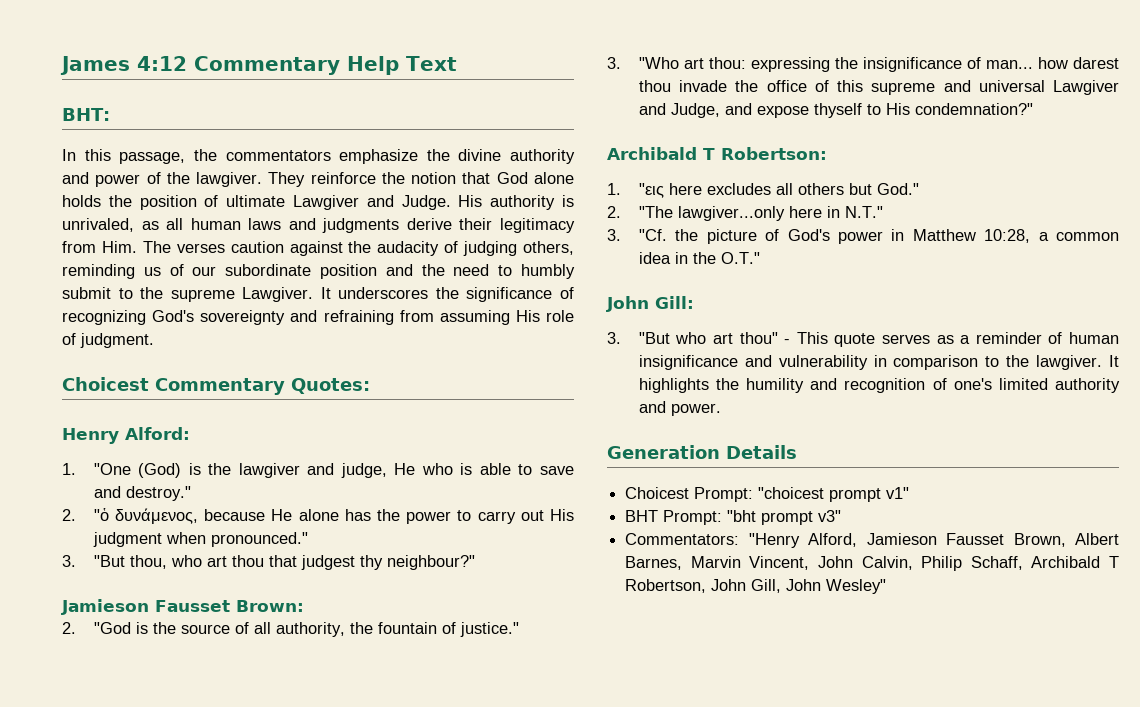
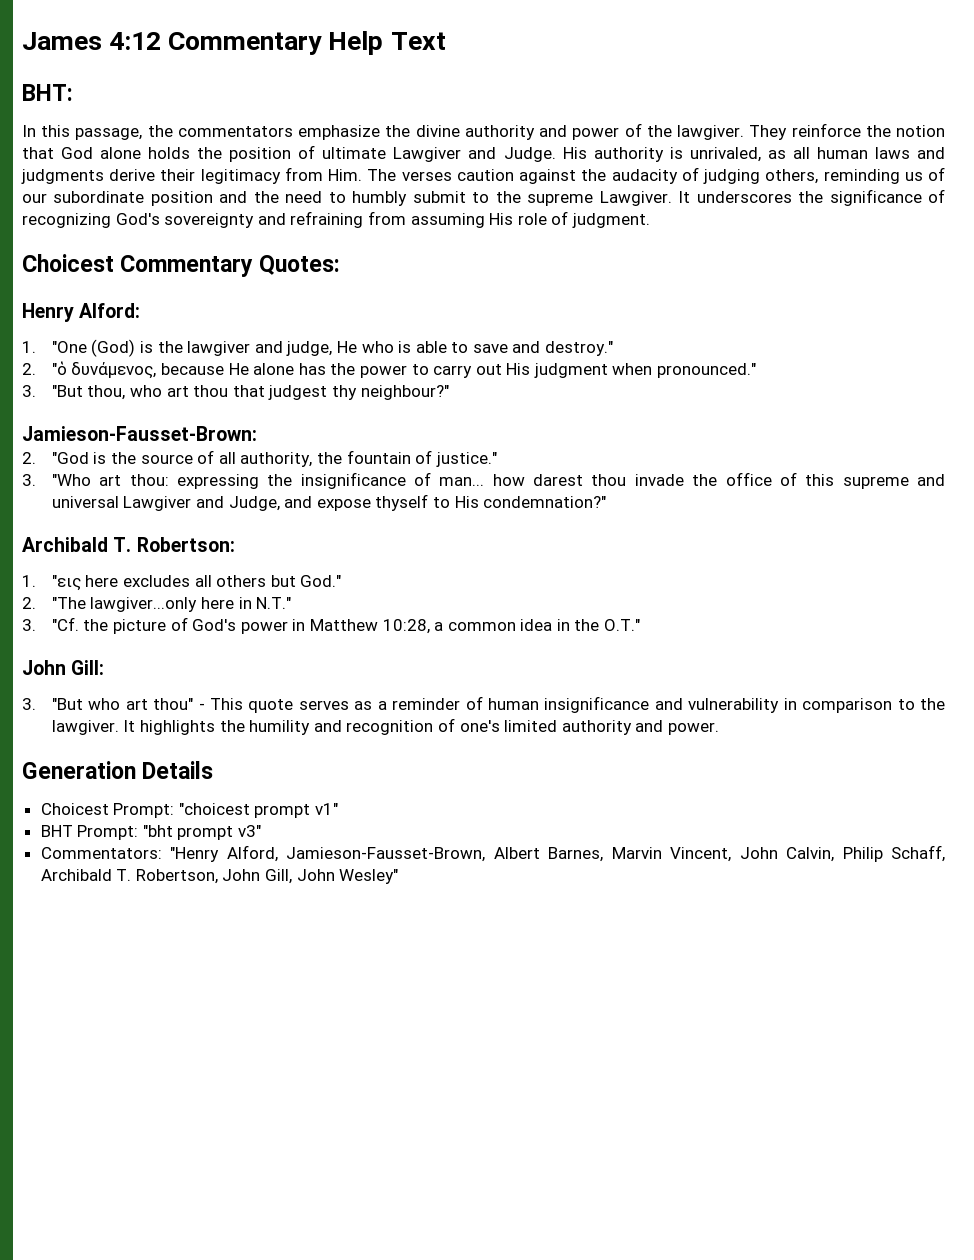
[61,599,304,615] Jamieson Fausset Brown: -> [22,426,257,441] Jamieson-Fausset-Brown:
[703,148,715,160] T -> [113,537,132,552] T.
[866,533,1066,547] Jamieson Fausset Brown, -> [286,847,486,862] Jamieson-Fausset-Brown,
[1109,556,1119,568] T -> [116,869,132,881] T.

